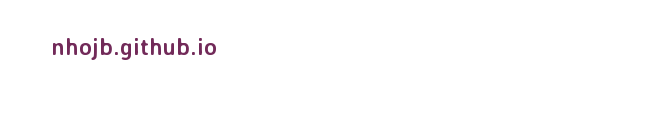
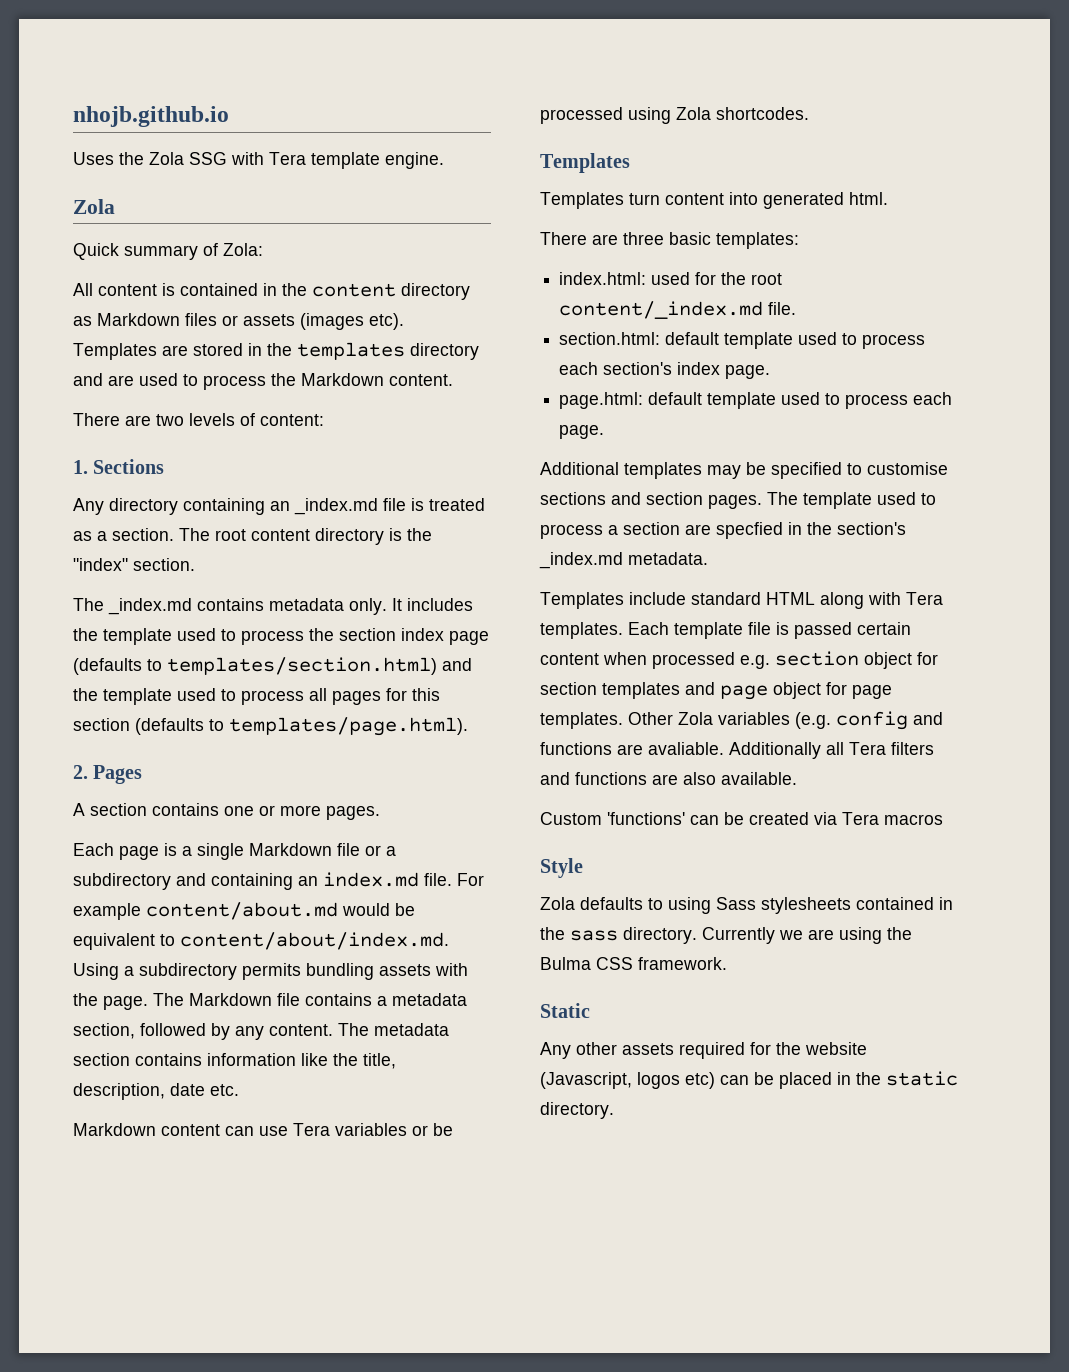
(217, 49) none -> [73,152,444,169] [73,199,115,214] [73,243,263,260] [73,283,470,300] [73,313,404,330] [73,342,479,360] [73,373,453,390] [73,413,324,426] [73,459,165,474] [73,498,485,515] [73,528,432,545] [73,558,195,571] [73,598,473,615] [73,628,489,645] [73,657,472,675] [73,688,440,705] [73,717,468,736] [73,765,143,784] [73,803,380,820] [73,843,396,860] [73,872,484,890] [73,902,415,920] [73,932,449,950] [73,963,468,980] [73,993,467,1010] [73,1023,449,1040] [73,1053,396,1069] [73,1083,239,1100] [73,1123,453,1136] [540,107,809,124] [540,153,630,173] [540,192,888,209] [540,232,799,249] [559,272,783,285] [559,301,797,319] [559,332,926,349] [559,362,771,379] [559,392,953,409] [559,425,605,439] [540,462,948,479] [540,492,936,509] [540,522,906,539] [539,552,708,569] [540,592,943,609] [540,622,911,639] [540,651,938,669] [540,682,892,700] [540,711,943,730] [540,742,934,759] [540,772,797,785] [540,812,943,825] [540,858,583,878] [540,897,953,914] [540,927,912,944] [540,957,727,970] [540,1003,590,1018] [540,1042,867,1059] [540,1071,958,1089] [540,1102,614,1119] // Uses the Zola SSG with Tera template engine. // Zola // Quick summary of Zola: // All content is contained in the content directory as Markdown files or assets (images etc). Templates are stored in the templates directory and are used to process the Markdown content. // There are two levels of content: // 1. Sections // Any directory containing an _index.md file is treated as a section. The root content directory is the "index" section. // The _index.md contains metadata only. It includes the template used to process the section index page (defaults to templates/section.html) and the template used to process all pages for this section (defaults to templates/page.html). // 2. Pages // A section contains one or more pages. // Each page is a single Markdown file or a subdirectory and containing an index.md file. For example content/about.md would be equivalent to content/about/index.md. Using a subdirectory permits bundling assets with the page. The Markdown file contains a metadata section, followed by any content. The metadata section contains information like the title, description, date etc. // Markdown content can use Tera variables or be processed using Zola shortcodes. // Templates // Templates turn content into generated html. // There are three basic templates: // index.html: used for the root content/_index.md file. // section.html: default template used to process each section's index page. // page.html: default template used to process each page. // Additional templates may be specified to customise sections and section pages. The template used to process a section are specfied in the section's _index.md metadata. // Templates include standard HTML along with Tera templates. Each template file is passed certain content when processed e.g. section object for section templates and page object for page templates. Other Zola variables (e.g. config and functions are avaliable. Additionally all Tera filters and functions are also available. // Custom 'functions' can be created via Tera macros // Style // Zola defaults to using Sass stylesheets contained in the sass directory. Currently we are using the Bulma CSS framework. // Static // Any other assets required for the website (Javascript, logos etc) can be placed in the static directory.

